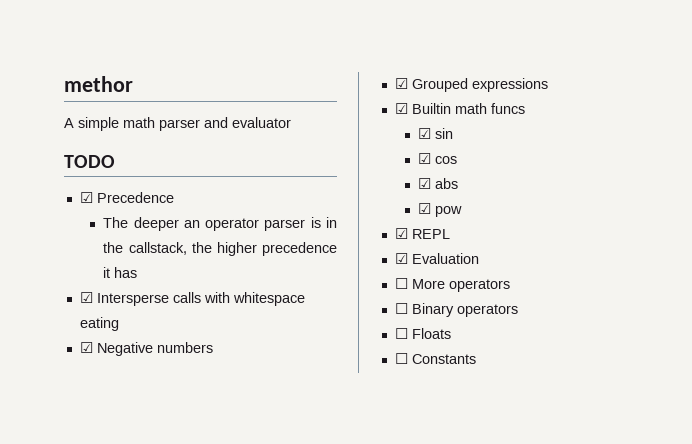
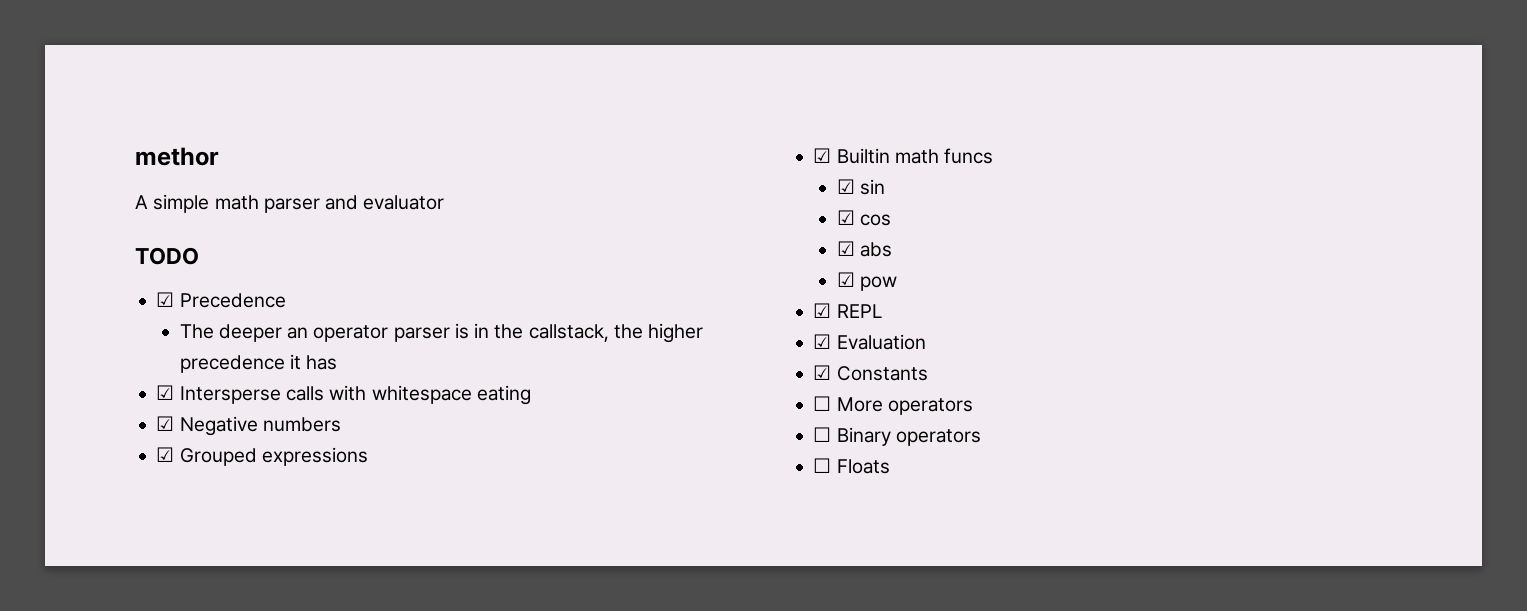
(479, 258) none -> [813,365,928,381] // ☑ Constants
[394,353,476,364] // ☐ Constants -> (890, 466) none

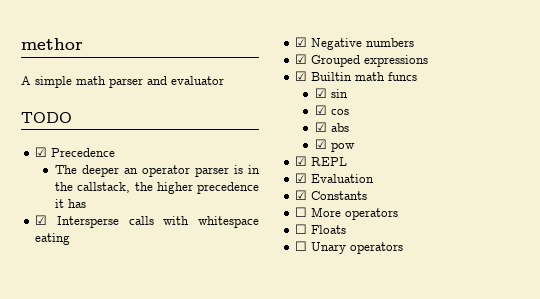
[836,427,981,446] [813,458,890,474] Binary operators // ☐ Floats -> [311,225,347,234] [295,241,404,254] Floats // ☐ Unary operators

